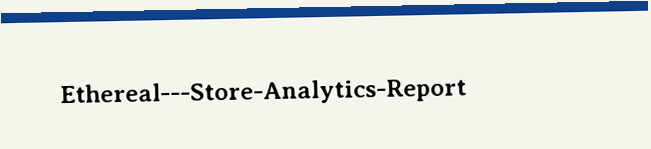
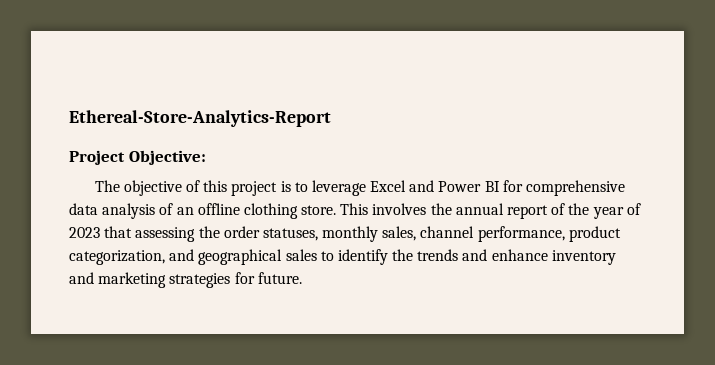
[60,77,467,109] Ethereal---Store-Analytics-Report -> [69,110,331,127] [69,150,206,165] [94,180,626,196] [69,203,641,219] [69,226,621,242] [69,249,616,265] [69,272,302,288] Ethereal-Store-Analytics-Report // Project Objective: // The objective of this project is to leverage Excel and Power BI for comprehensive data analysis of an offline clothing store. This involves the annual report of the year of 2023 that assessing the order statuses, monthly sales, channel performance, product categorization, and geographical sales to identify the trends and enhance inventory and marketing strategies for future.

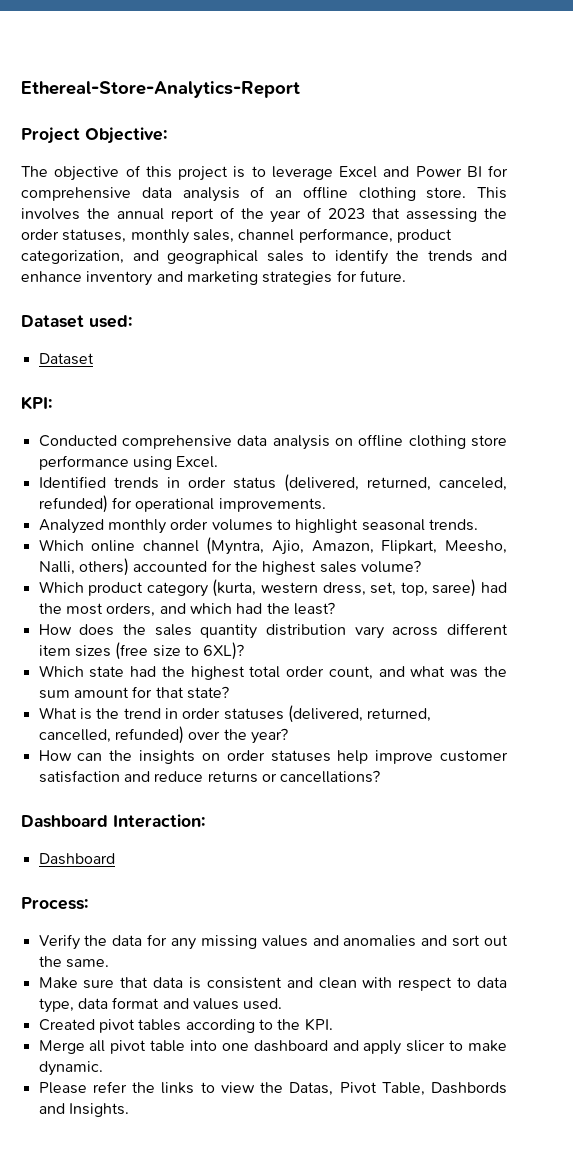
(302, 278) none -> [21,315,132,328] [38,353,94,365] [21,396,52,410] [38,434,507,450] [38,455,219,470] [38,474,507,492] [38,495,326,513] [38,519,478,534] [38,537,507,555] [38,558,421,576] [38,579,508,597] [38,602,335,617] [38,623,509,639] [38,642,245,660] [38,665,507,680] [38,686,229,699] [38,705,432,723] [38,726,288,744] [38,750,508,764] [38,770,381,783] [21,814,205,828] [38,853,115,865] [21,897,88,910] [38,934,509,950] [38,956,109,968] [38,977,508,991] [38,997,283,1013] [38,1018,333,1033] [38,1040,508,1055] [38,1061,103,1076] [38,1081,508,1096] [38,1103,129,1117] // Dataset used: // Dataset // KPI: // Conducted comprehensive data analysis on offline clothing store performance using Excel. // Identified trends in order status (delivered, returned, canceled, refunded) for operational improvements. // Analyzed monthly order volumes to highlight seasonal trends. // Which online channel (Myntra, Ajio, Amazon, Flipkart, Meesho, Nalli, others) accounted for the highest sales volume? // Which product category (kurta, western dress, set, top, saree) had the most orders, and which had the least? // How does the sales quantity distribution vary across different item sizes (free size to 6XL)? // Which state had the highest total order count, and what was the sum amount for that state? // What is the trend in order statuses (delivered, returned, cancelled, refunded) over the year? // How can the insights on order statuses help improve customer satisfaction and reduce returns or cancellations? // Dashboard Interaction: // Dashboard // Process: // Verify the data for any missing values and anomalies and sort out the same. // Make sure that data is consistent and clean with respect to data type, data format and values used. // Created pivot tables according to the KPI. // Merge all pivot table into one dashboard and apply slicer to make dynamic. // Please refer the links to view the Datas, Pivot Table, Dashbords and Insights.

